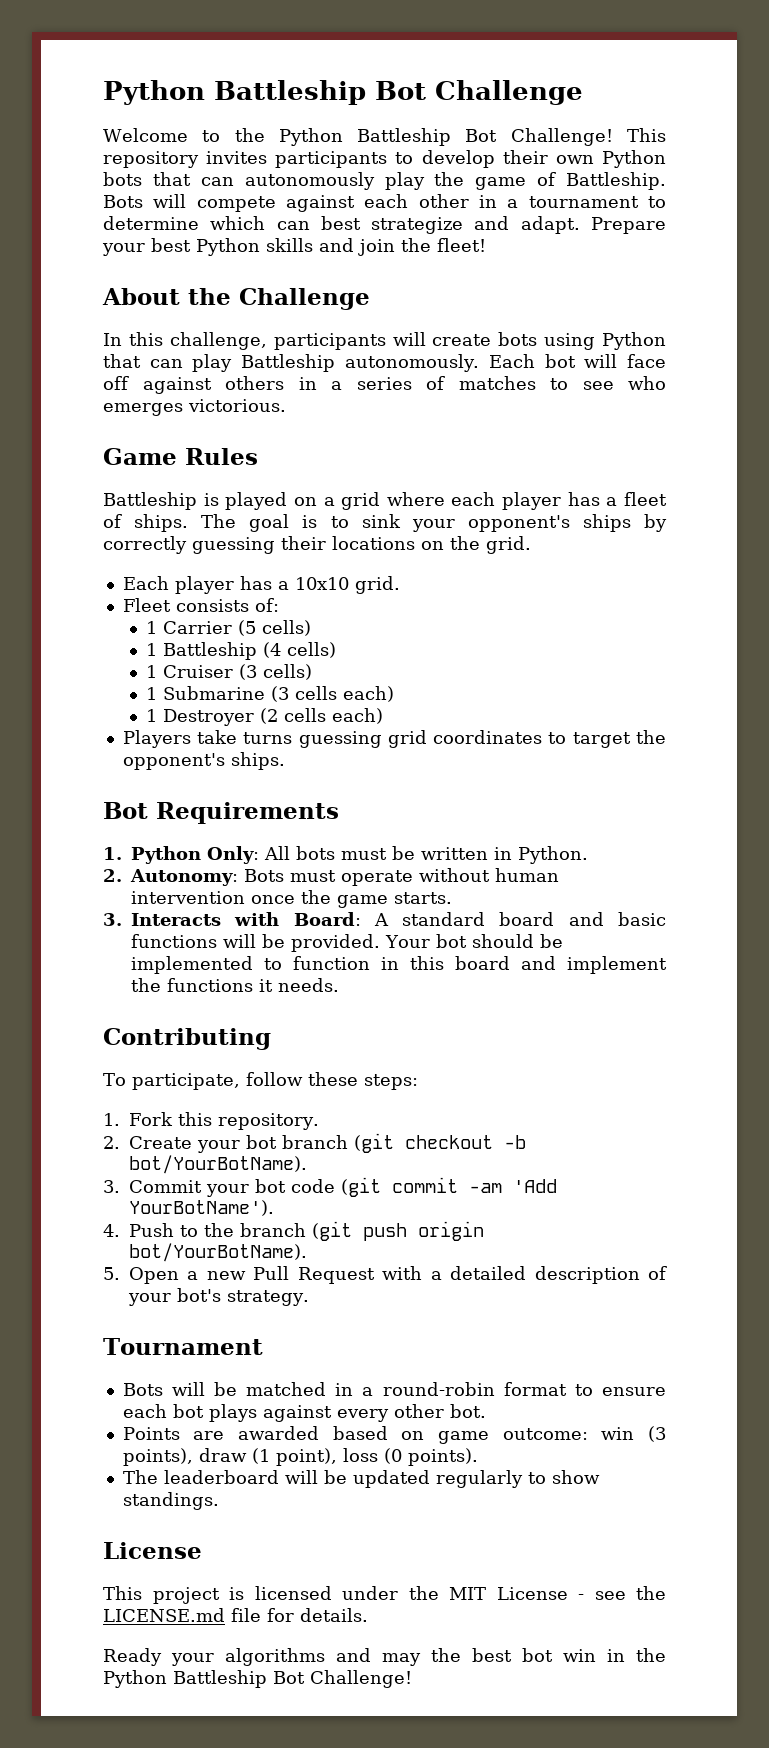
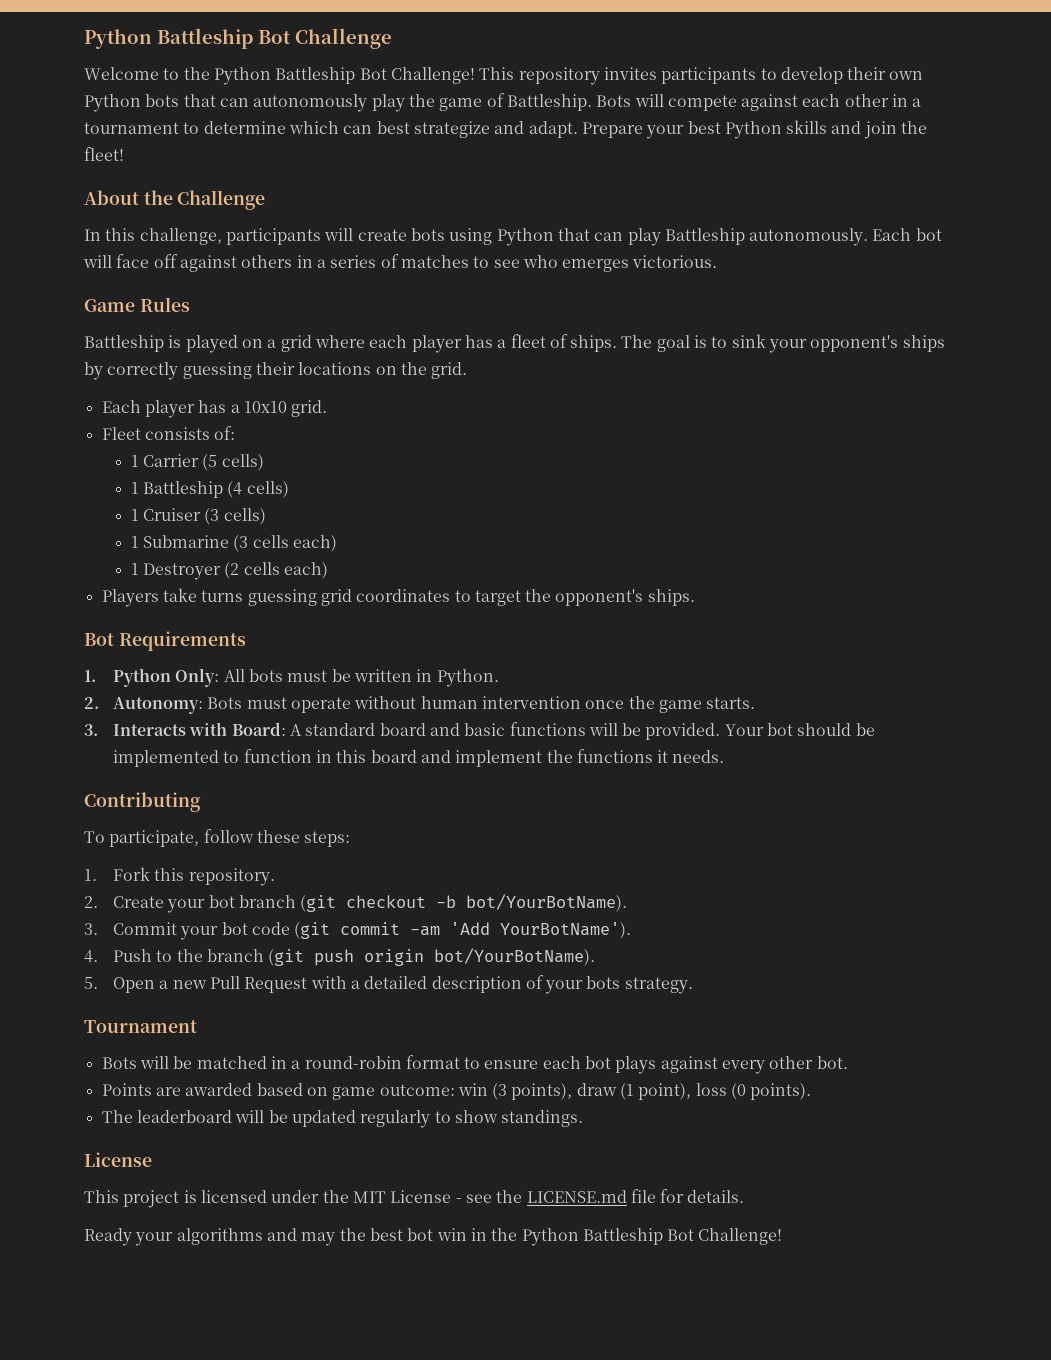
[177,1288,221,1302] bot's -> [586,976,621,989] bots

